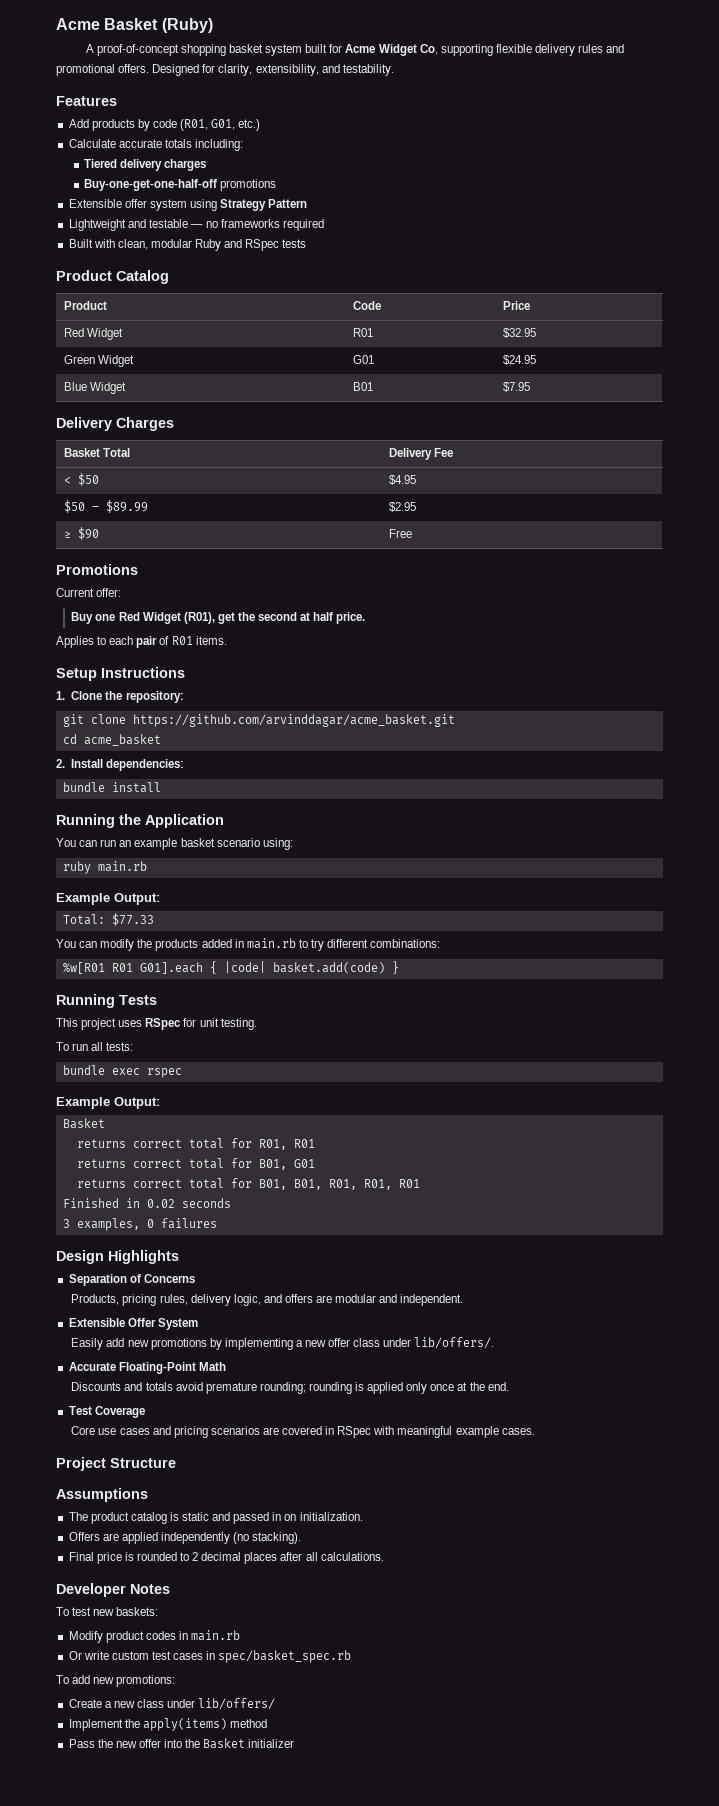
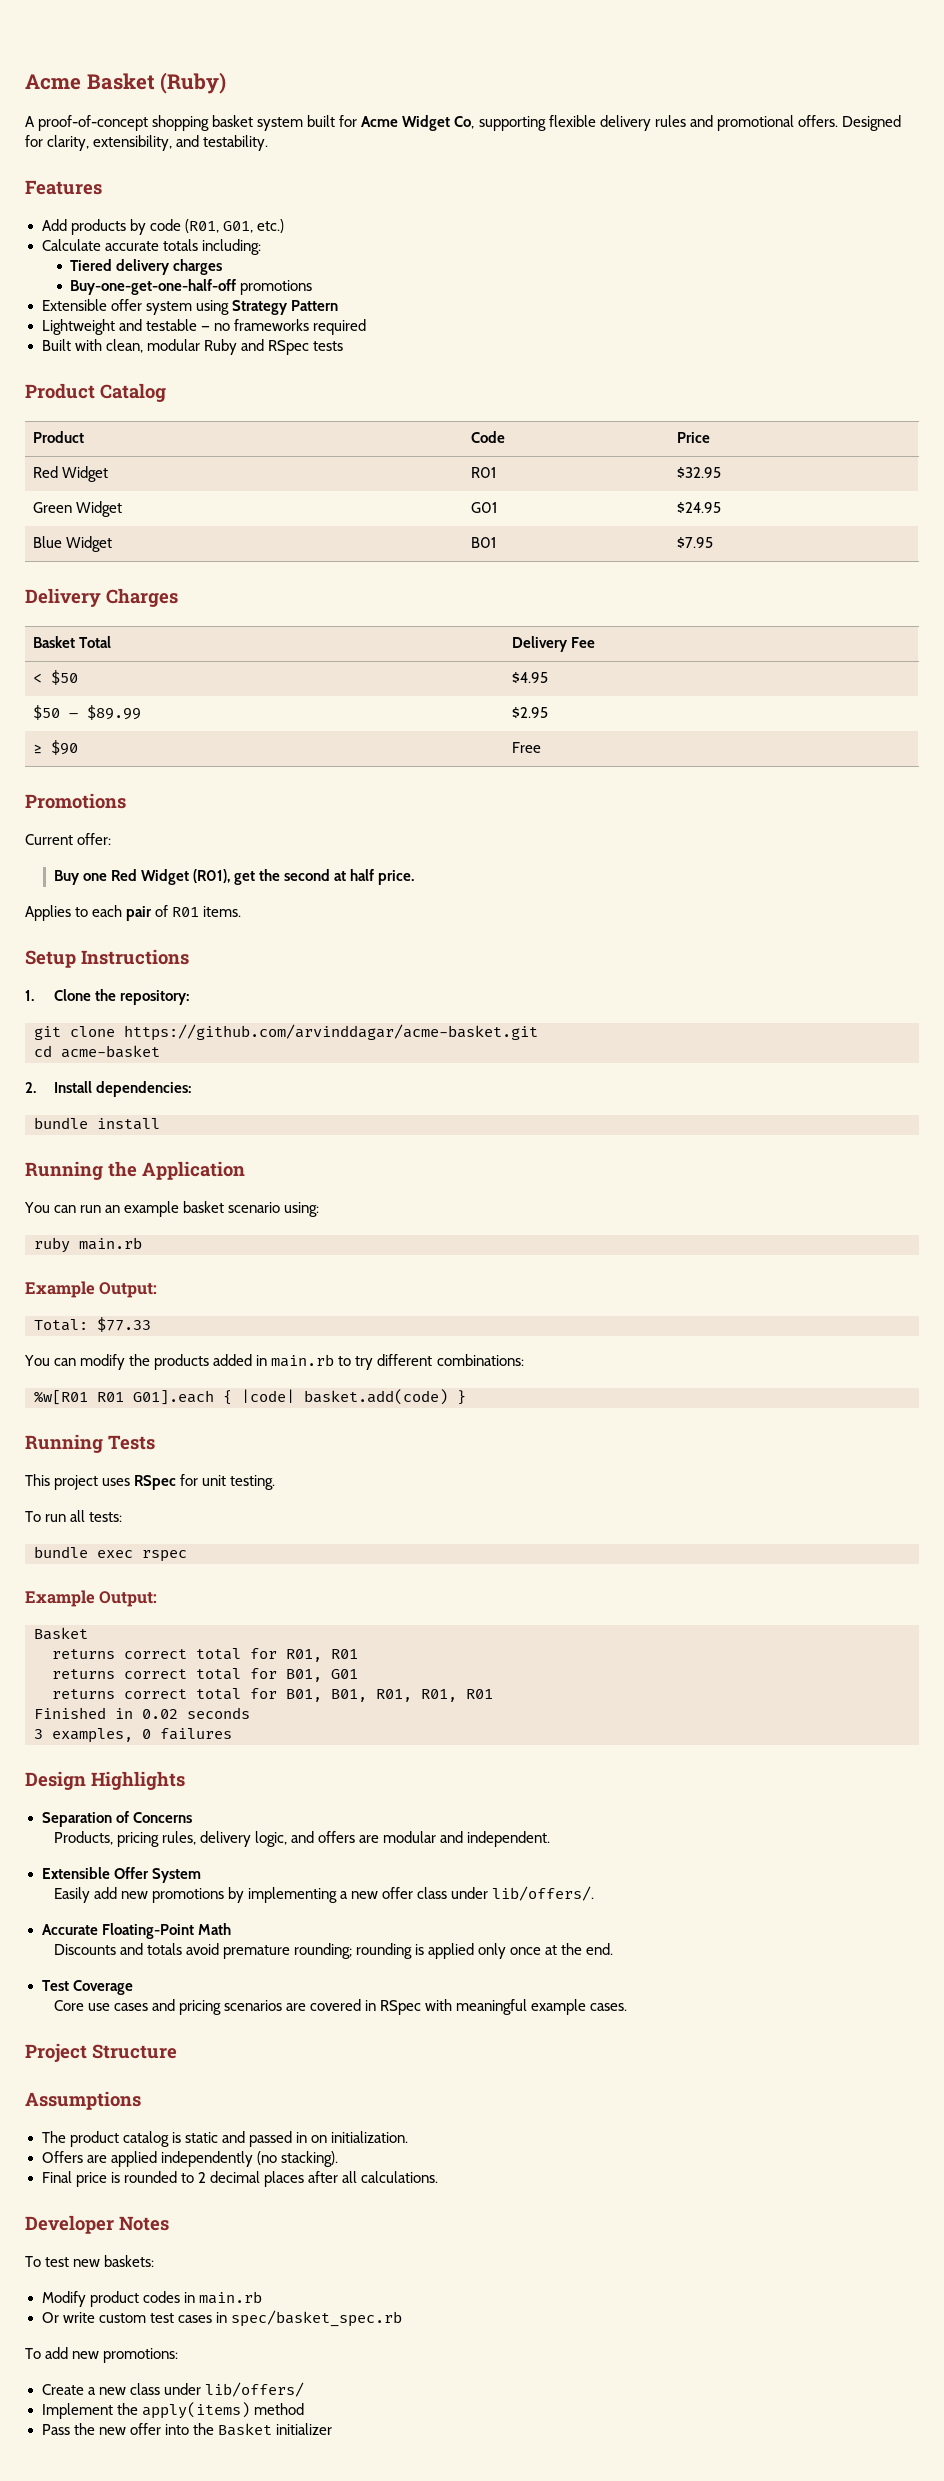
[132,714,455,727] https://github.com/arvinddagar/acme_basket.git -> [124,1024,538,1041] https://github.com/arvinddagar/acme-basket.git
[83,734,161,746] acme_basket -> [61,1045,160,1058] acme-basket

